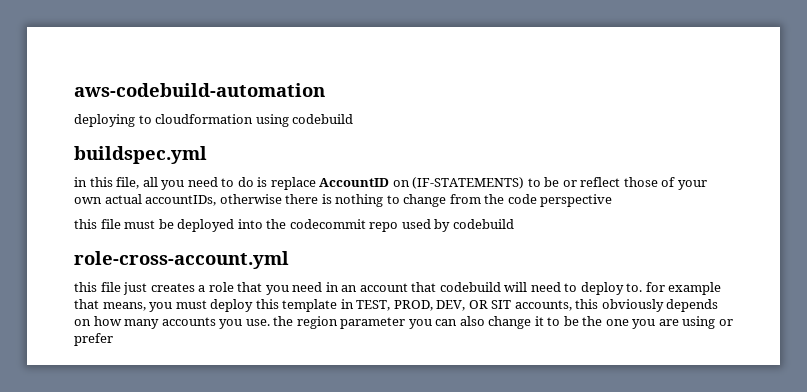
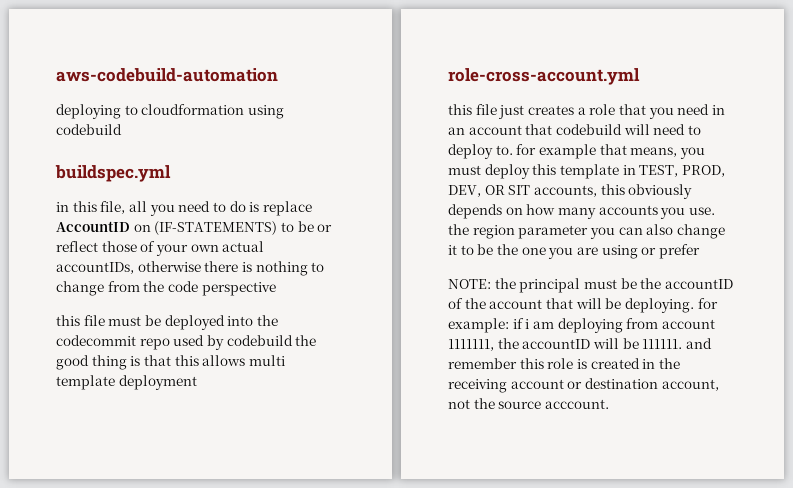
(514, 224) none -> [295,335,317,346] [56,355,285,370] [56,375,197,390] the good thing is that this allows multi template deployment
(113, 339) none -> [448,278,733,293] [448,298,718,313] [448,318,715,333] [448,338,712,351] [448,358,680,369] [448,378,719,393] [448,398,609,409] // NOTE: the principal must be the accountID of the account that will be deploying. for example: if i am deploying from account 1111111, the accountID will be 111111. and remember this role is created in the receiving account or destination account, not the source acccount.

